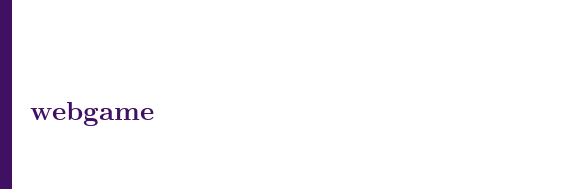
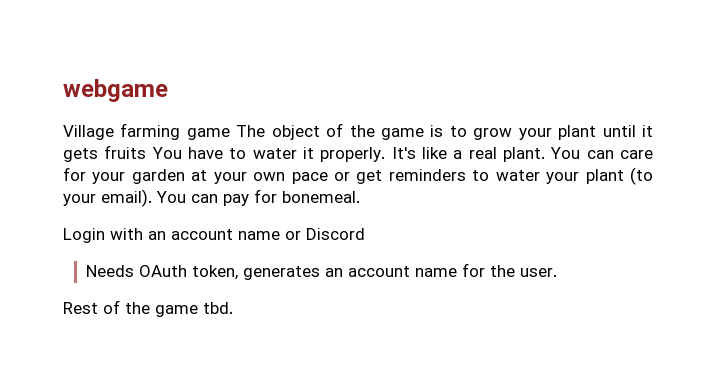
(154, 114) none -> [63,123,654,140] [63,145,653,162] [63,167,654,185] [63,189,360,207] [63,228,365,243] [86,263,558,280] [63,300,233,317] // Village farming game The object of the game is to grow your plant until it gets fruits You have to water it properly. It's like a real plant. You can care for your garden at your own pace or get reminders to water your plant (to your email). You can pay for bonemeal. // Login with an account name or Discord // Needs OAuth token, generates an account name for the user. // Rest of the game tbd.

